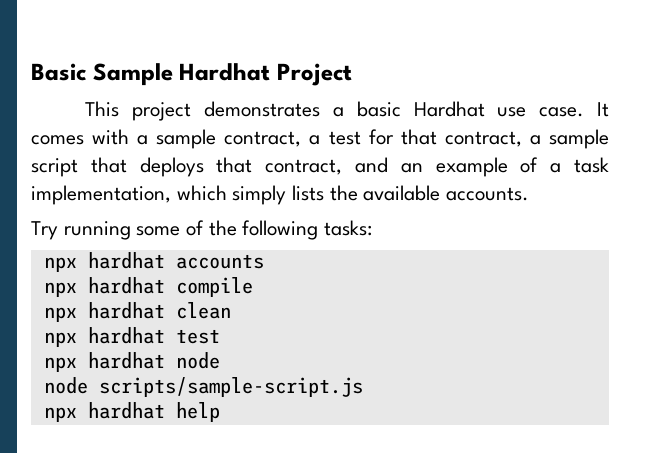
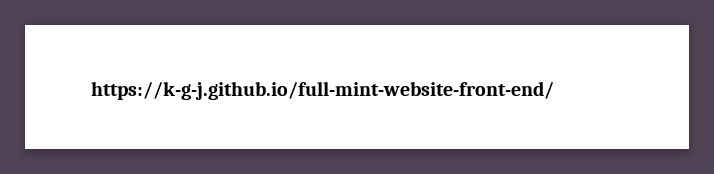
[31,63,352,86] [85,101,609,121] [31,129,609,149] [31,157,609,177] [31,185,530,205] [31,220,373,240] [43,252,264,272] [43,277,253,297] [43,302,231,322] [43,327,220,347] [43,352,220,372] [43,377,363,397] [43,402,220,422] Basic Sample Hardhat Project // This project demonstrates a basic Hardhat use case. It comes with a sample contract, a test for that contract, a sample script that deploys that contract, and an example of a task implementation, which simply lists the available accounts. // Try running some of the following tasks: // npx hardhat accounts // npx hardhat compile // npx hardhat clean // npx hardhat test // npx hardhat node // node scripts/sample-script.js // npx hardhat help -> [91,81,554,100] https://k-g-j.github.io/full-mint-website-front-end/

